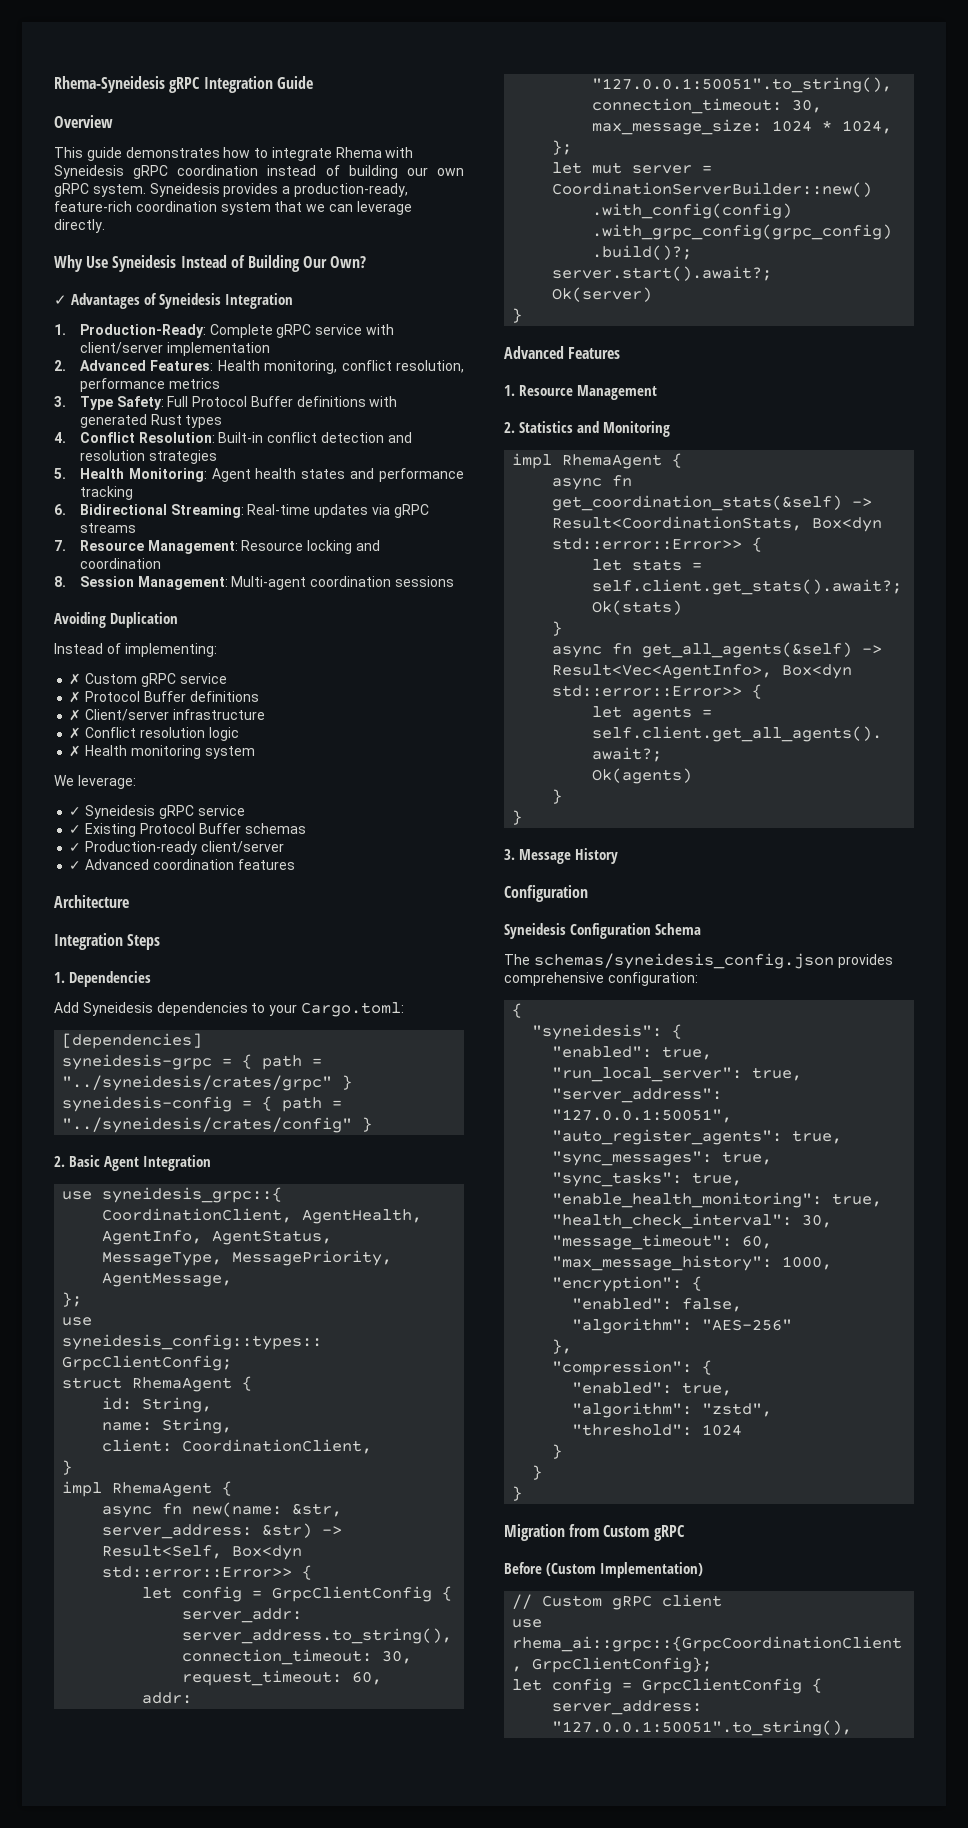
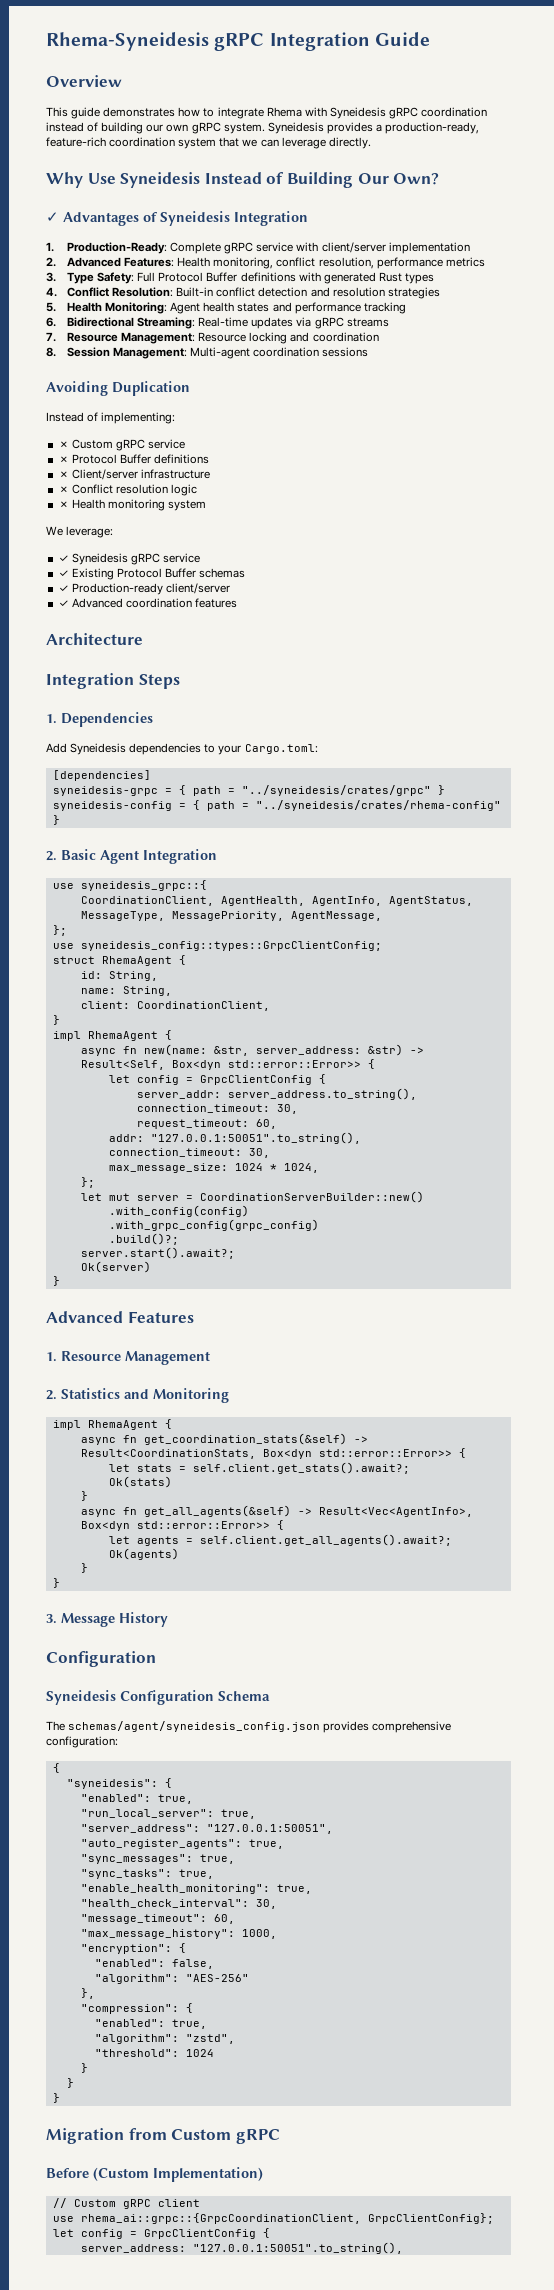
[62,1117,353,1133] "../syneidesis/crates/config" -> [255,800,501,811] "../syneidesis/crates/rhema-config"
[533,953,834,969] schemas/syneidesis_config.json -> [68,1721,321,1732] schemas/agent/syneidesis_config.json

